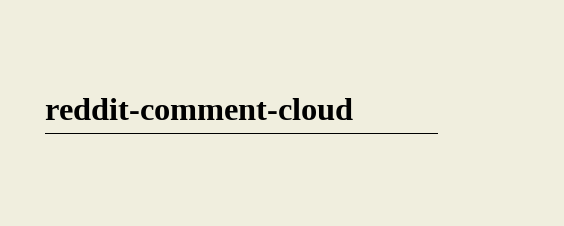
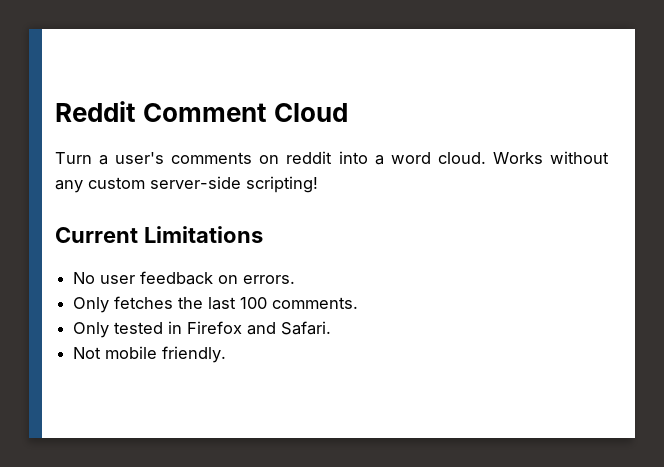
[45,98,353,120] reddit-comment-cloud -> [55,101,349,122] [55,151,609,165] [55,176,318,193] [55,226,263,243] [73,271,296,285] [73,296,359,313] [73,321,332,338] [73,346,227,363] Reddit Comment Cloud // Turn a user's comments on reddit into a word cloud. Works without any custom server-side scripting! // Current Limitations // No user feedback on errors. // Only fetches the last 100 comments. // Only tested in Firefox and Safari. // Not mobile friendly.

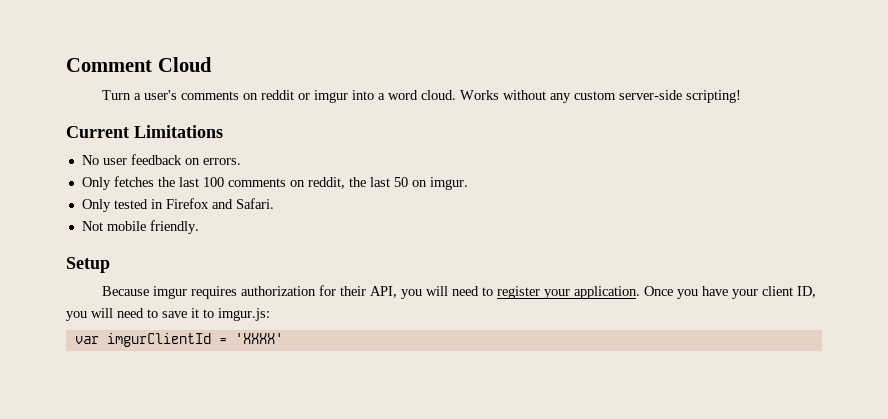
[55,101,136,122] Reddit -> (66, 65) none
(333, 157) none -> [298,90,349,103] or imgur
[272,297,359,309] comments. -> [227,177,468,190] comments on reddit, the last 50 on imgur.
(227, 354) none -> [66,257,110,273] [102,285,817,299] [66,308,270,321] [74,333,283,347] // Setup // Because imgur requires authorization for their API, you will need to register your application. Once you have your client ID, you will need to save it to imgur.js: // var imgurClientId = 'XXXX'

